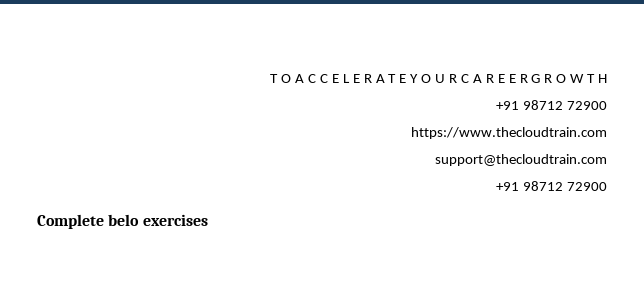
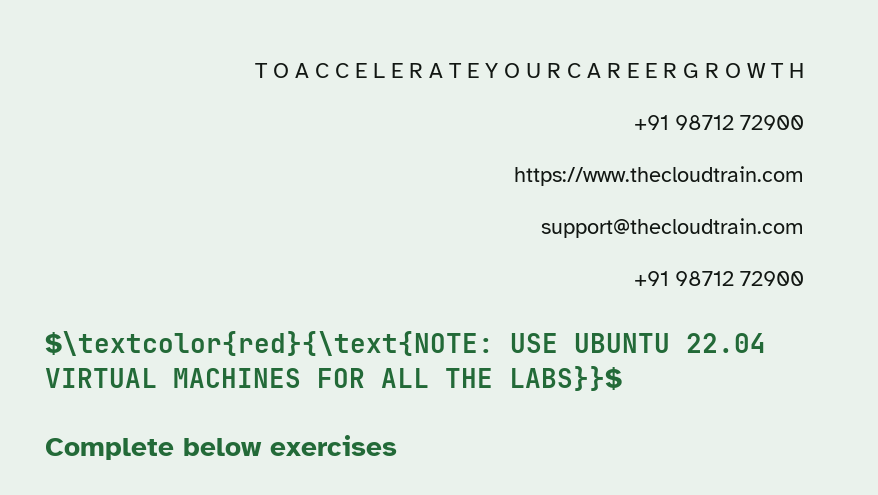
(607, 186) none -> [45,331,766,356] [45,366,622,391] // $\textcolor{red}{\text{NOTE: USE UBUNTU 22.04 VIRTUAL MACHINES FOR ALL THE LABS}}$
[108,214,140,226] belo -> [183,438,262,456] below

